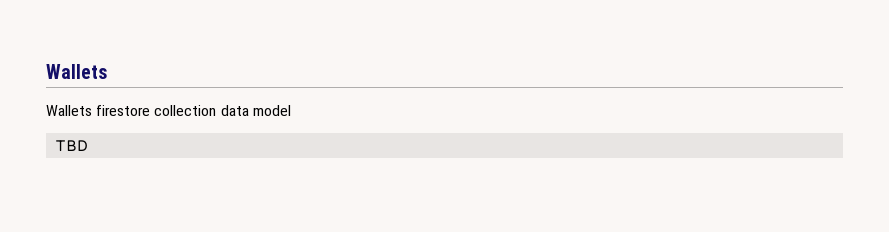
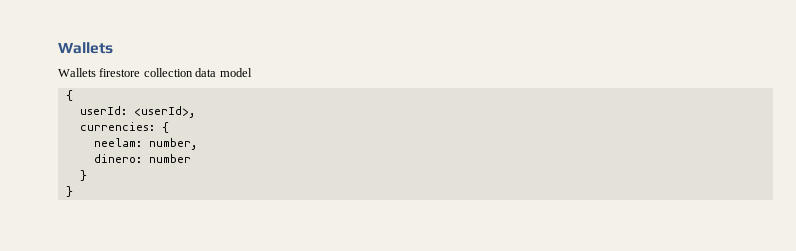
[55,140,89,152] TBD -> [65,90,73,101] [79,106,195,118] [79,122,169,133] [93,138,197,150] [93,154,191,163] [79,170,87,181] [65,186,73,197] { // userId: <userId>, // currencies: { // neelam: number, // dinero: number // } // }

